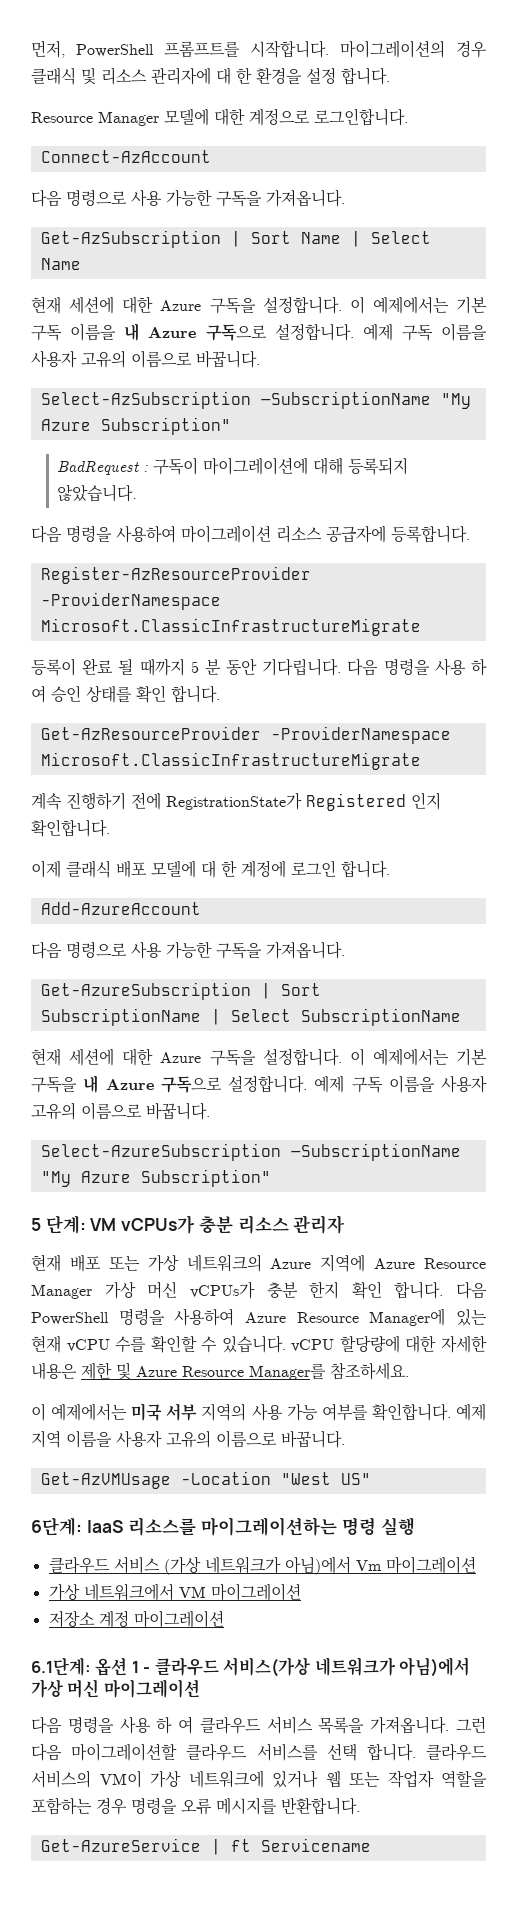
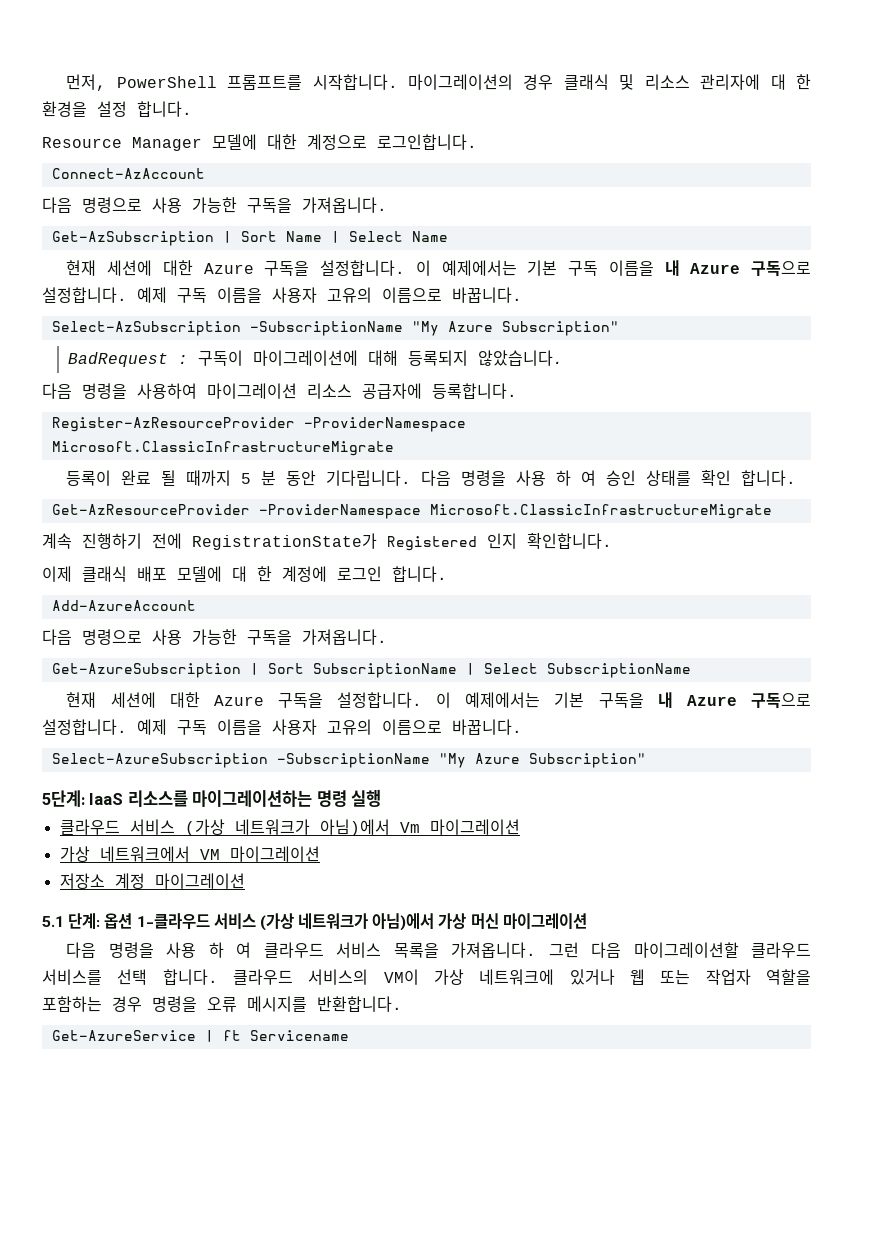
[31,1215,345,1234] [31,1254,486,1272] [31,1281,487,1299] [31,1308,488,1326] [31,1335,487,1353] [31,1362,409,1380] [31,1403,486,1421] [31,1430,345,1448] [40,1471,371,1489] [31,1517,82,1536] 5 단계: VM vCPUs가 충분 리소스 관리자 // 현재 배포 또는 가상 네트워크의 Azure 지역에 Azure Resource Manager 가상 머신 vCPUs가 충분 한지 확인 합니다. 다음 PowerShell 명령을 사용하여 Azure Resource Manager에 있는 현재 vCPU 수를 확인할 수 있습니다. vCPU 할당량에 대한 자세한 내용은 제한 및 Azure Resource Manager를 참조하세요. // 이 예제에서는 미국 서부 지역의 사용 가능 여부를 확인합니다. 예제 지역 이름을 사용자 고유의 이름으로 바꿉니다. // Get-AzVMUsage -Location "West US" // 6단계: -> [42,790,85,807] 5단계:
[31,1657,311,1677] 6.1단계: 옵션 1 - 클라우드 서비스(가상 -> [42,913,294,931] 5.1 단계: 옵션 1-클라우드 서비스 (가상

